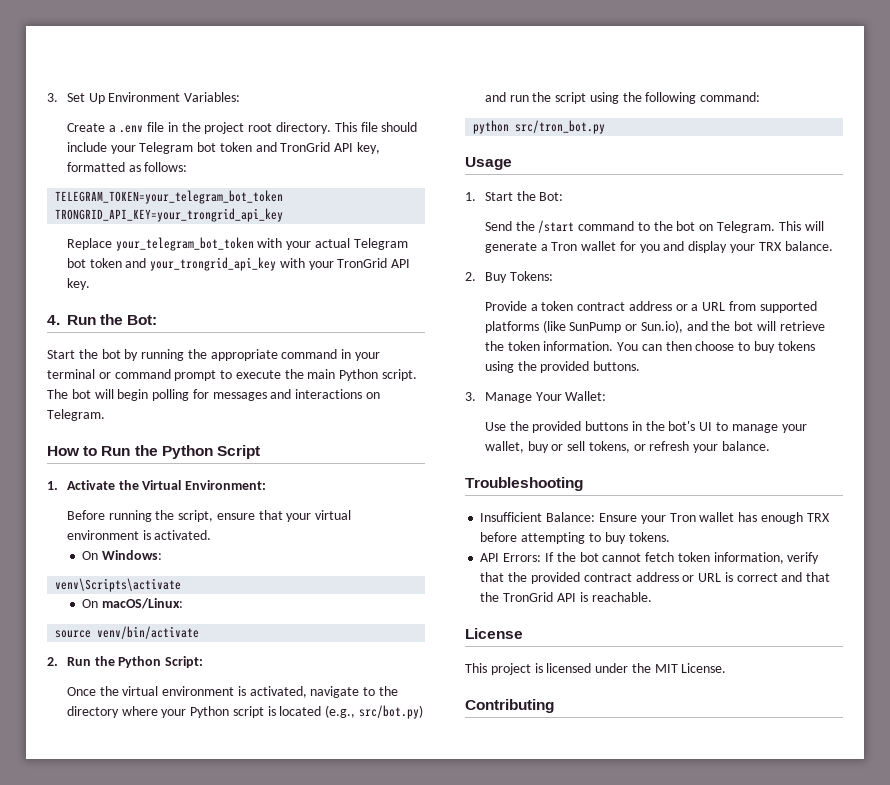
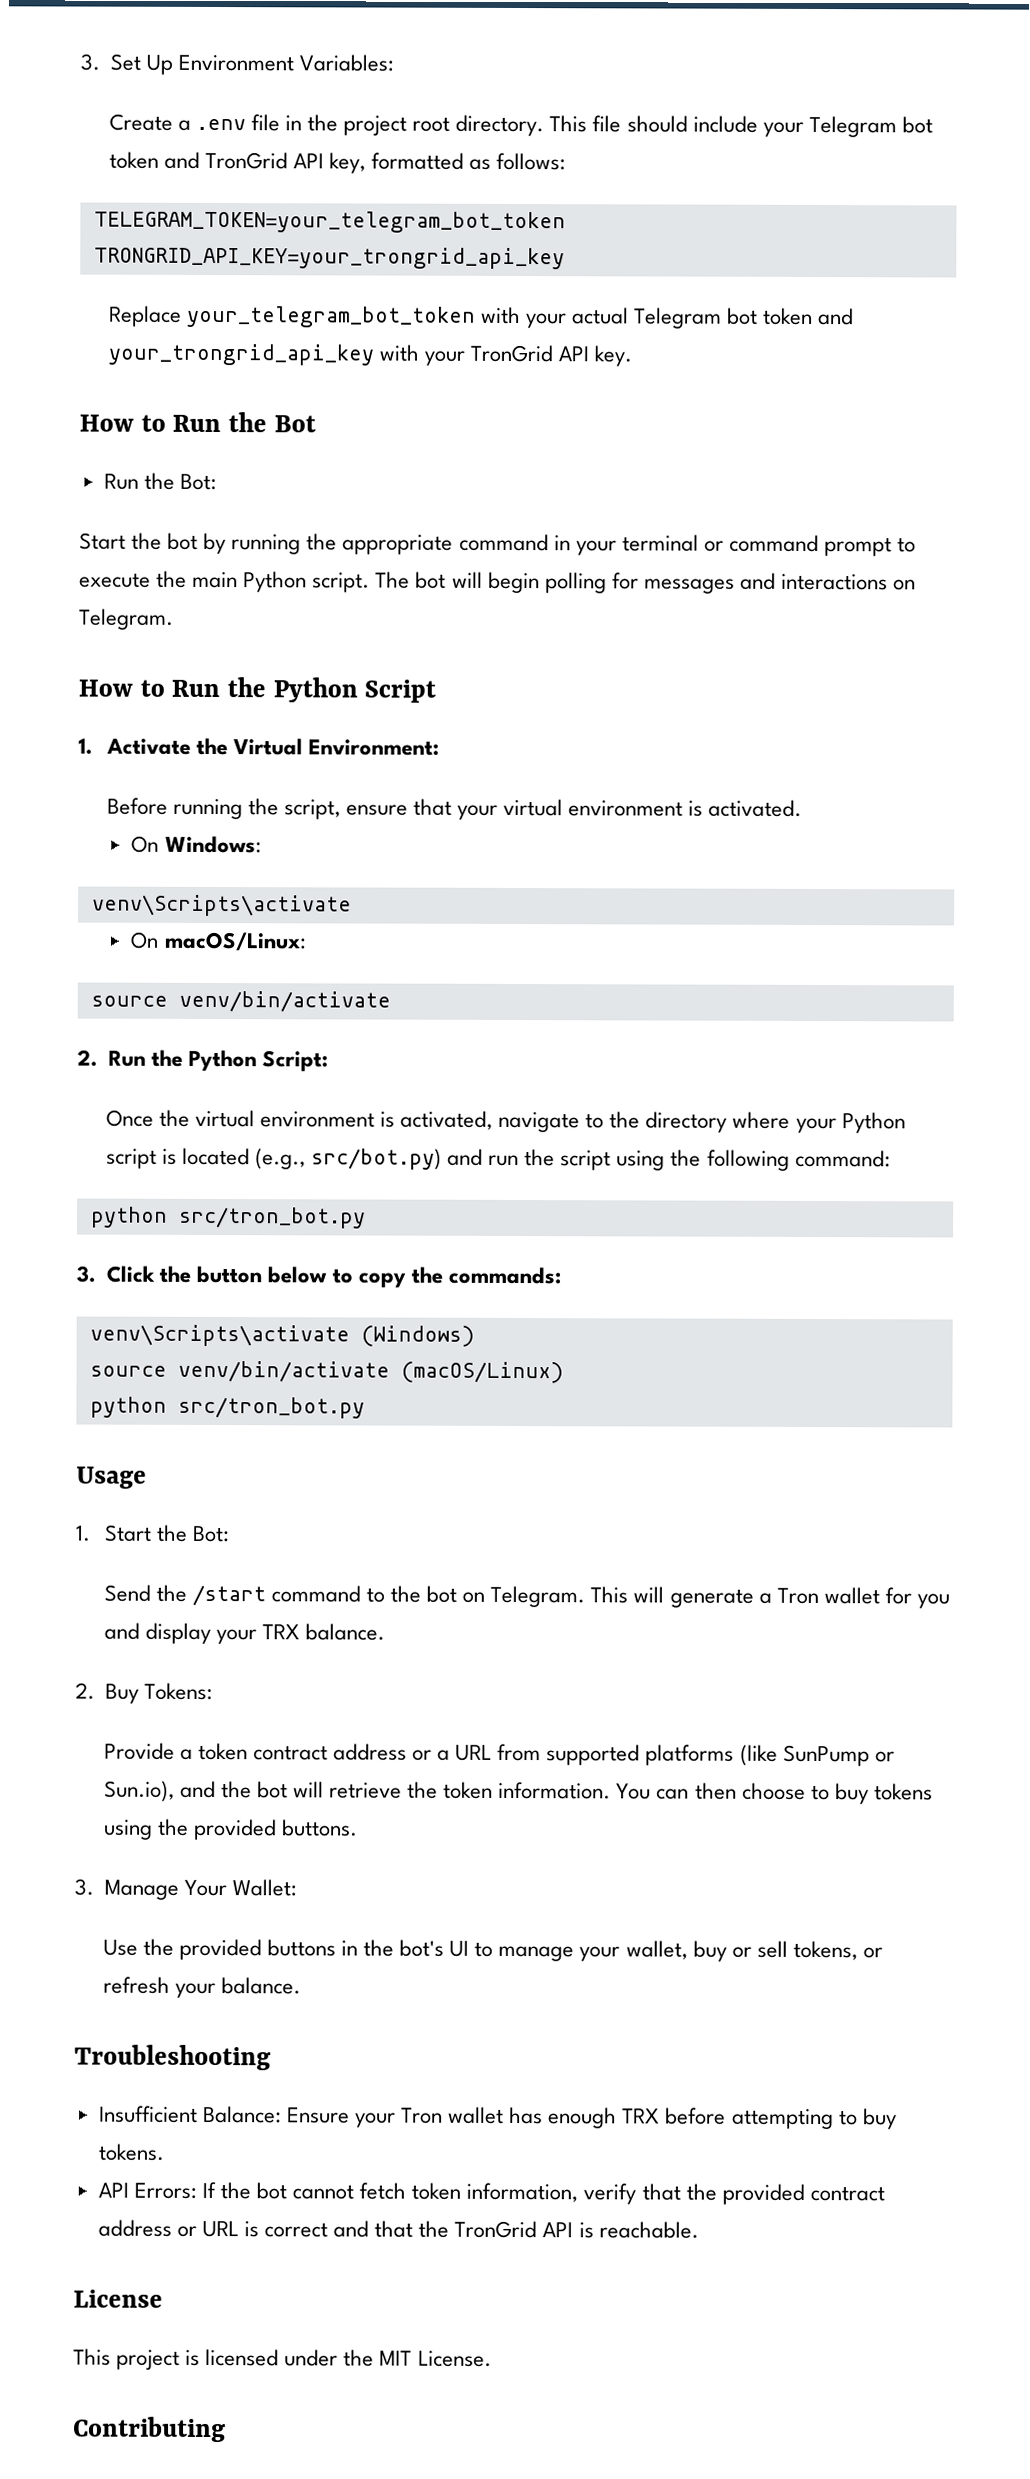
[47,315,60,325] 4. -> [79,412,316,433] How to Run the Bot //
(606, 127) none -> [76,1265,561,1288] [89,1324,475,1347] [89,1360,564,1384] [89,1396,365,1419] // 3. Click the button below to copy the commands: // venv\Scripts\activate (Windows) // source venv/bin/activate (macOS/Linux) // python src/tron_bot.py

